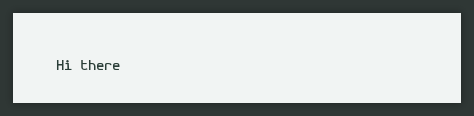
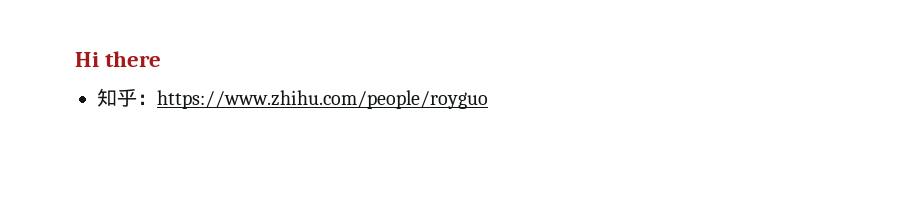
(120, 65) none -> [97,88,488,109] // 知乎：https://www.zhihu.com/people/royguo

